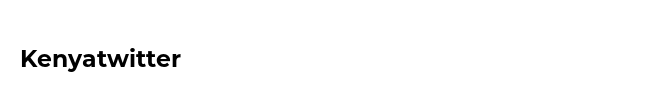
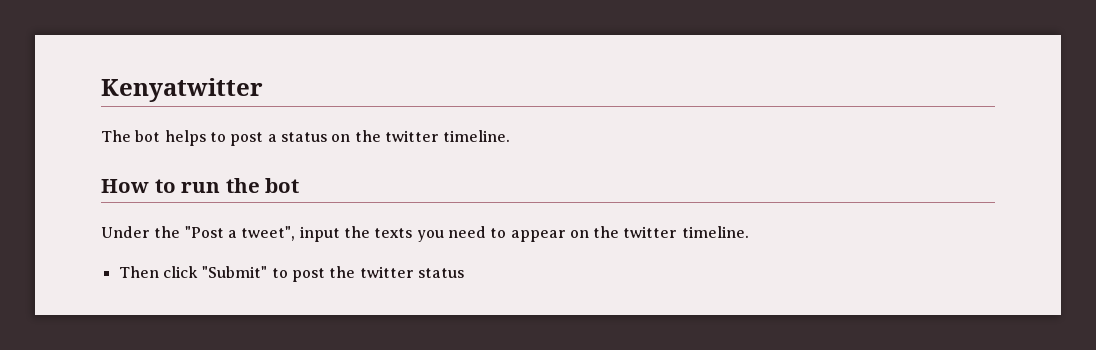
(181, 60) none -> [101,130,511,146] [101,178,300,193] [101,226,749,242] [118,266,464,282] // The bot helps to post a status on the twitter timeline. // How to run the bot // Under the "Post a tweet", input the texts you need to appear on the twitter timeline. // Then click "Submit" to post the twitter status

